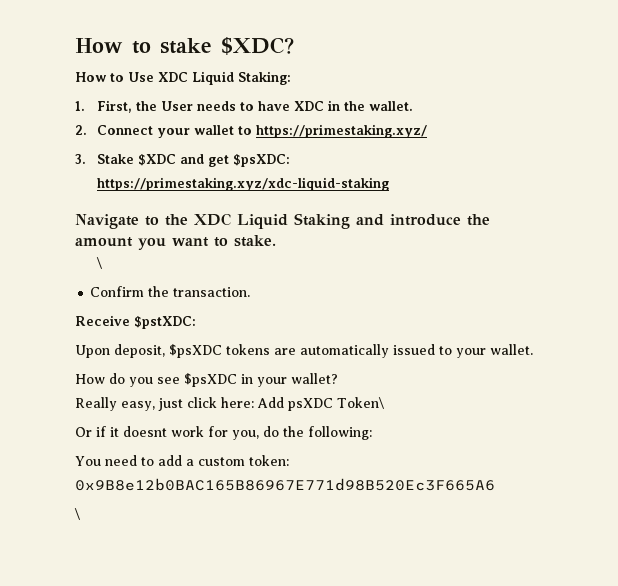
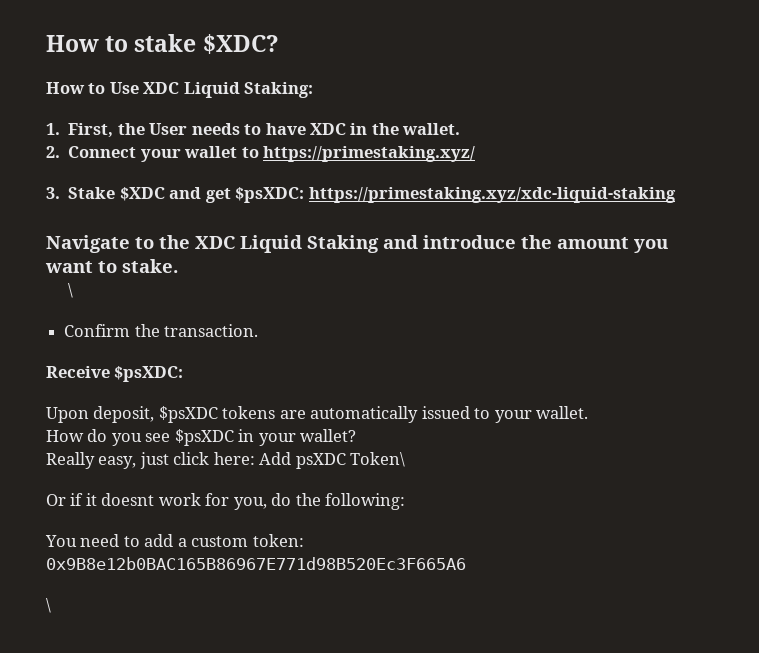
[134,316,196,329] $pstXDC: -> [114,366,184,382] $psXDC:

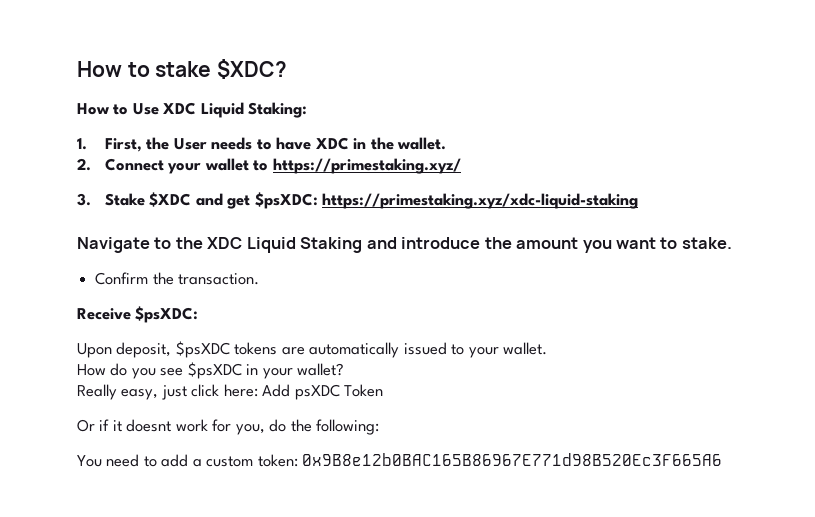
[68,283,74,298] // \ -> (732, 243) none
[350,452,406,467] Token\ -> [344,384,384,397] Token
[46,598,51,613] // \ -> (723, 459) none

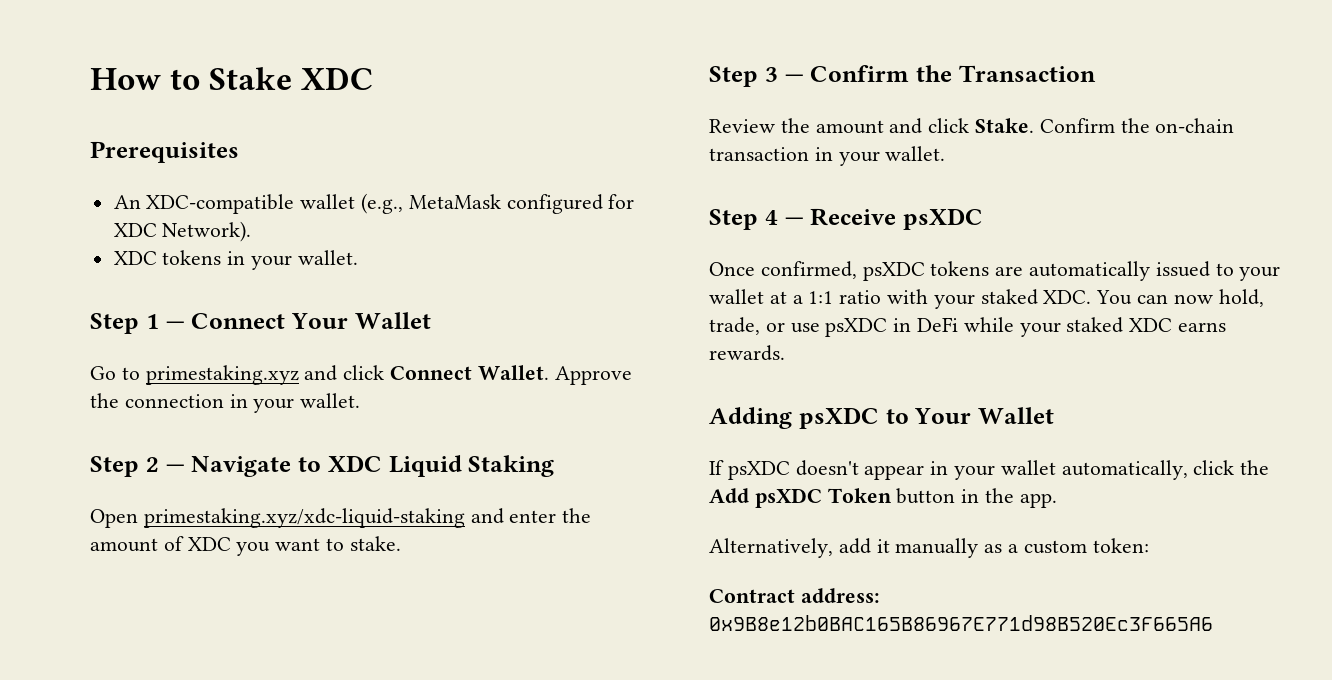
[77,59,288,79] [77,102,308,118] [77,137,446,152] [77,158,461,174] [77,192,639,209] How to stake $XDC? // How to Use XDC Liquid Staking: // 1. First, the User needs to have XDC in the wallet. // 2. Connect your wallet to https://primestaking.xyz/ // 3. Stake $XDC and get $psXDC: https://primestaking.xyz/xdc-liquid-staking // -> [90,67,375,90] [90,141,239,163] [113,193,635,214] [113,221,252,242] [113,250,358,270] [90,312,431,334] [90,365,632,385] [90,393,361,413] [90,456,185,477] How to Stake XDC // Prerequisites // An XDC-compatible wallet (e.g., MetaMask configured for XDC Network). // XDC tokens in your wallet. // Step 1 — Connect Your Wallet // Go to primestaking.xyz and click Connect Wallet. Approve the connection in your wallet. // Step 2 —
[175,237,203,249] the -> (321, 464) none
[366,237,732,253] [95,272,260,285] [77,306,199,323] [77,341,230,358] and introduce the amount you want to stake. // Confirm the transaction. // Receive $psXDC: // Upon deposit, $psXDC -> [90,508,592,528] [90,536,401,556] [709,65,1096,87] [709,118,1235,134] [709,146,946,166] [709,208,983,230] [709,261,925,281] // Open primestaking.xyz/xdc-liquid-staking and enter the amount of XDC you want to stake. // Step 3 — Confirm the Transaction // Review the amount and click Stake. Confirm the on-chain transaction in your wallet. // Step 4 — Receive psXDC // Once confirmed, psXDC
[503,342,548,355] [77,362,345,379] [77,384,384,400] [77,419,380,435] [77,454,189,467] wallet. // How do you see $psXDC in your wallet? // Really easy, just click here: Add psXDC Token // Or if it doesnt work for you, do the following: // You need to add -> [709,289,1264,309] [709,317,1227,337] [709,345,785,361] [709,407,1054,429] [709,460,1270,480] [709,488,1057,508] [709,538,1003,558] wallet at a 1:1 ratio with your staked XDC. You can now hold, trade, or use psXDC in DeFi while your staked XDC earns rewards. // Adding psXDC to Your Wallet // If psXDC doesn't appear in your wallet automatically, click the Add psXDC Token button in the app. // Alternatively, add it manually as
(298, 460) none -> [709,588,880,603] // Contract address:

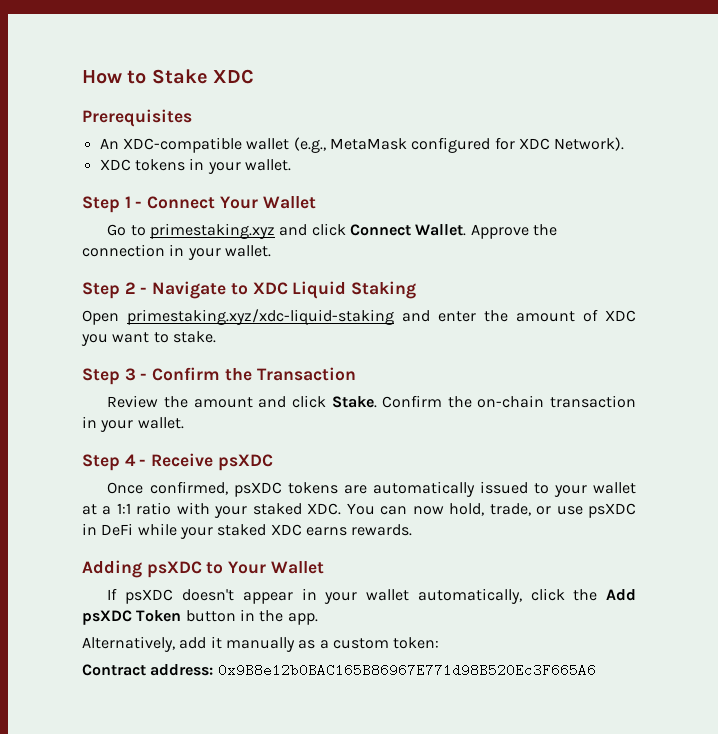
[165,321,185,329] — -> [135,201,143,208] -
[165,464,185,472] — -> [140,287,148,294] -
[784,74,804,82] — -> [140,373,148,380] -
[784,217,804,225] — -> [139,459,147,466] -

